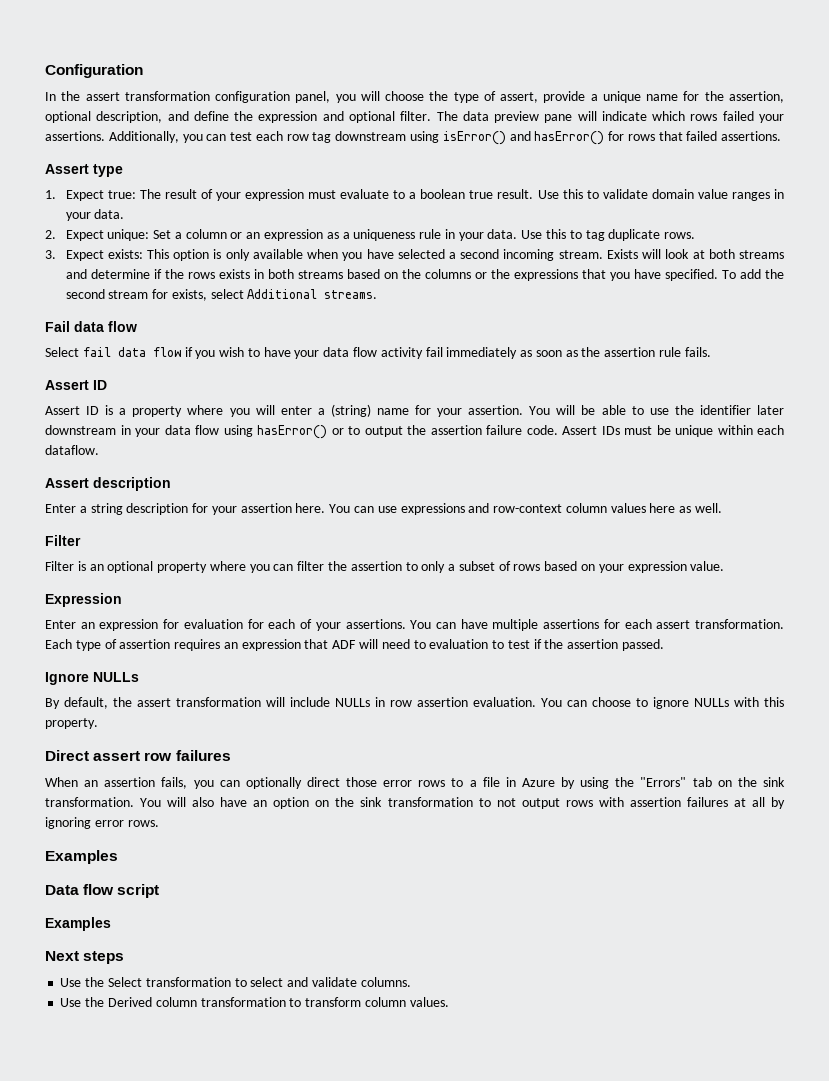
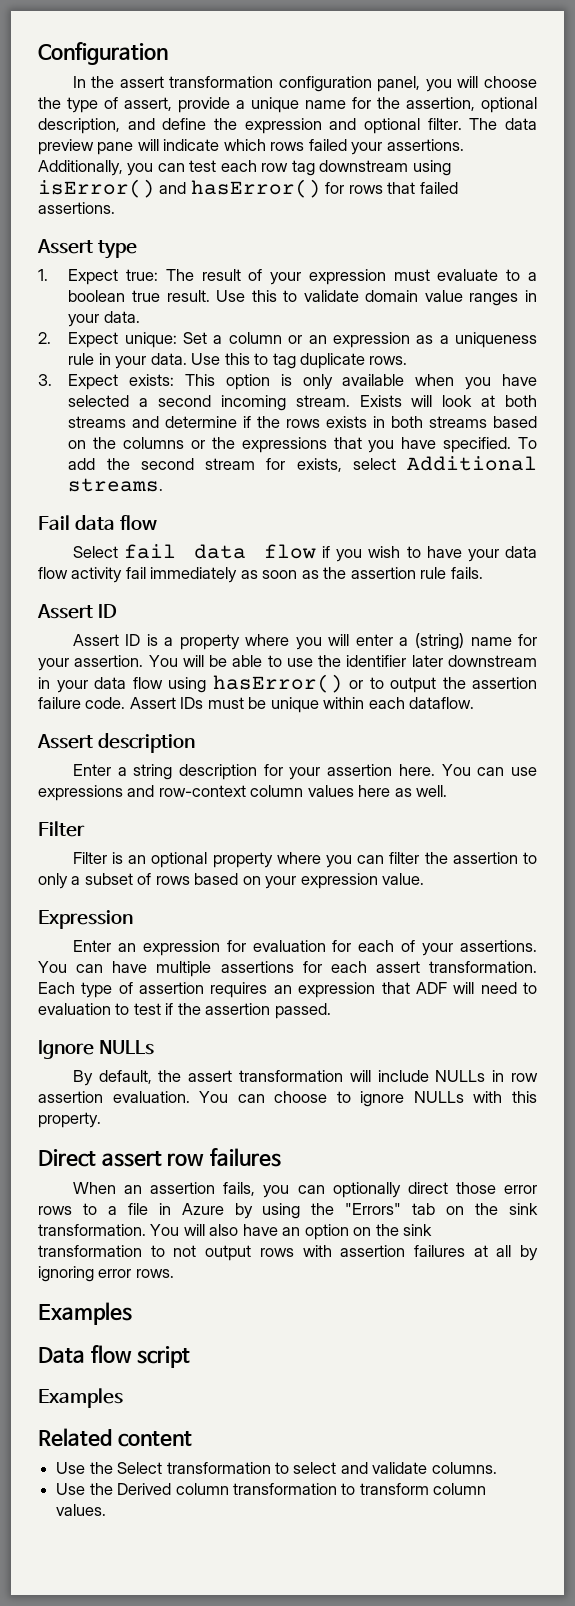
[45,951,125,964] Next steps -> [38,1428,192,1447] Related content

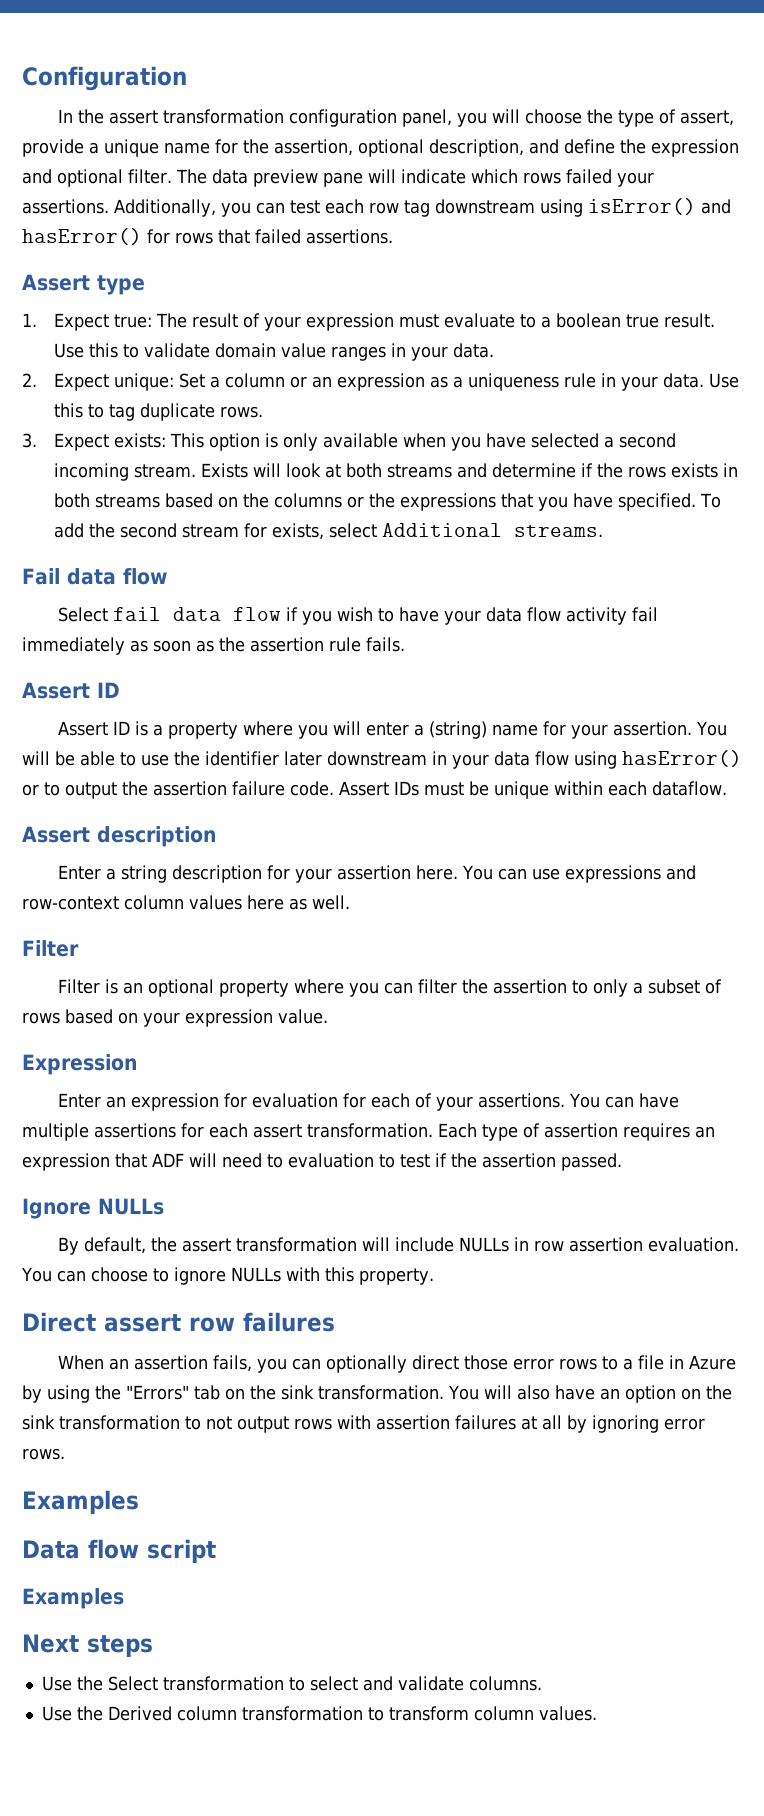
[38,1428,192,1447] Related content -> [22,1634,153,1657] Next steps

